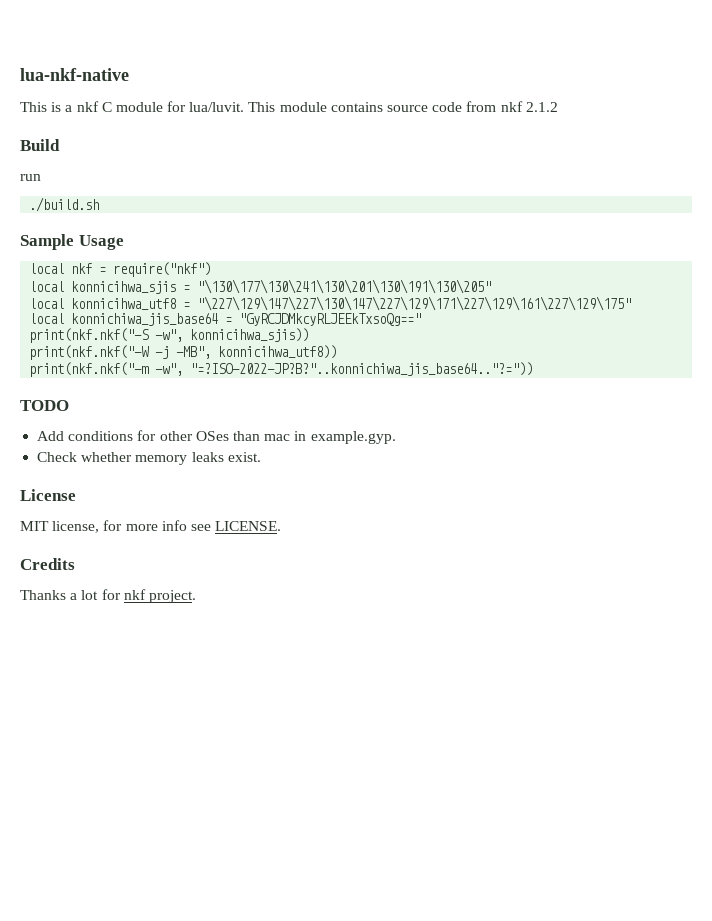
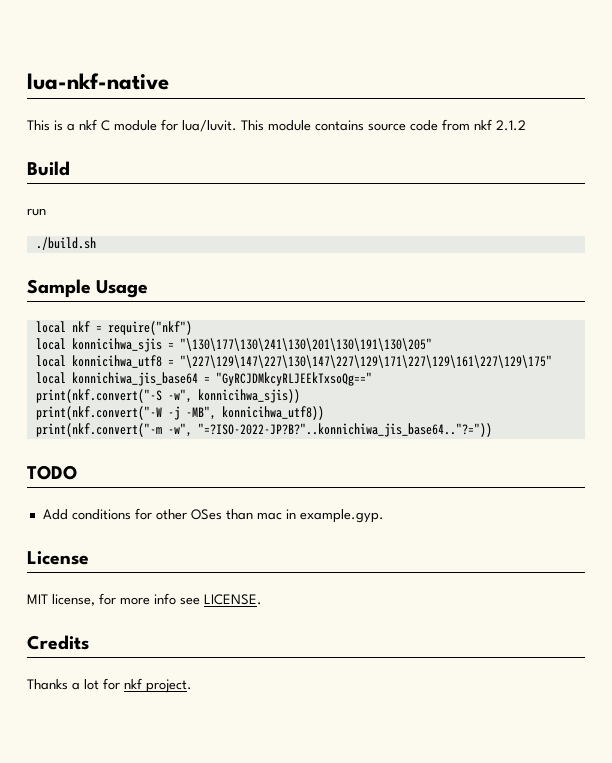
[29,328,150,343] print(nkf.nkf("-S -> [35,389,162,403] print(nkf.convert("-S
[29,345,150,360] print(nkf.nkf("-W -> [35,406,162,420] print(nkf.convert("-W
[29,362,150,377] print(nkf.nkf("-m -> [35,423,162,437] print(nkf.convert("-m
[37,452,261,465] // Check whether memory leaks exist. -> (384, 516) none

